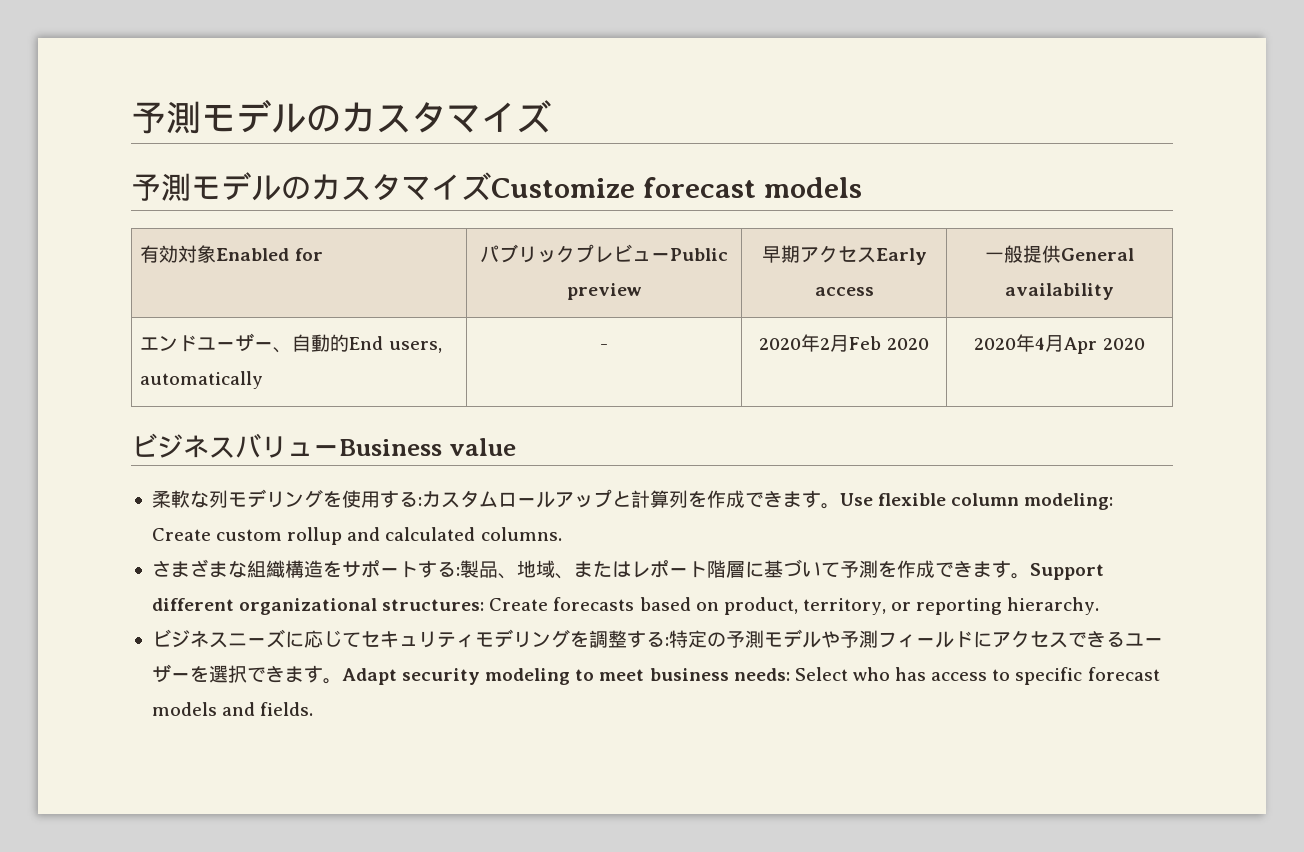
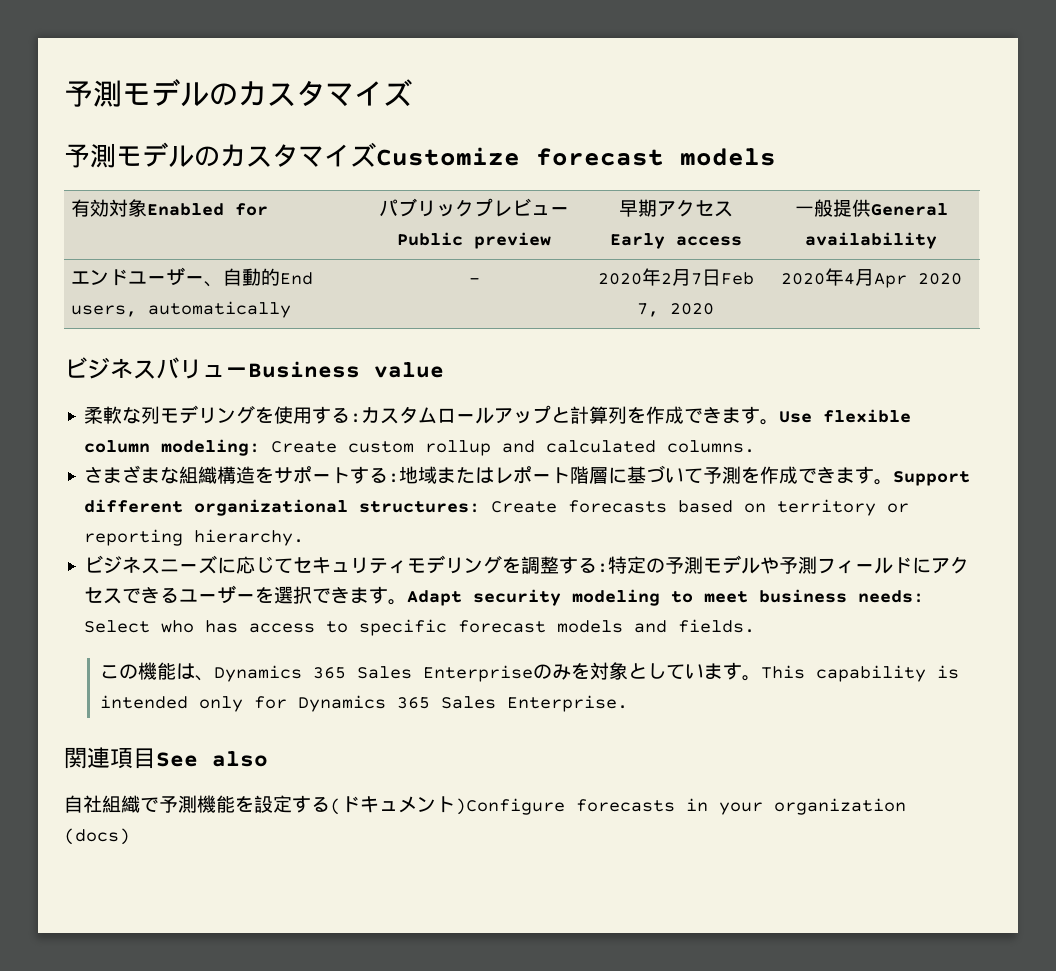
[849,336,882,350] Feb -> [690,269,754,286] [637,303,659,317] 7日Feb 7,
[459,560,574,579] 製品、地域、 -> [399,466,438,484] 地域
[723,597,886,615] product, territory, -> [777,499,877,516] territory
(314, 709) none -> [99,662,959,682] [99,695,628,712] [64,747,268,769] [64,795,906,815] [64,828,130,845] // この機能は、Dynamics 365 Sales Enterpriseのみを対象としています。This capability is intended only for Dynamics 365 Sales Enterprise. // 関連項目See also // 自社組織で予測機能を設定する(ドキュメント)Configure forecasts in your organization (docs)

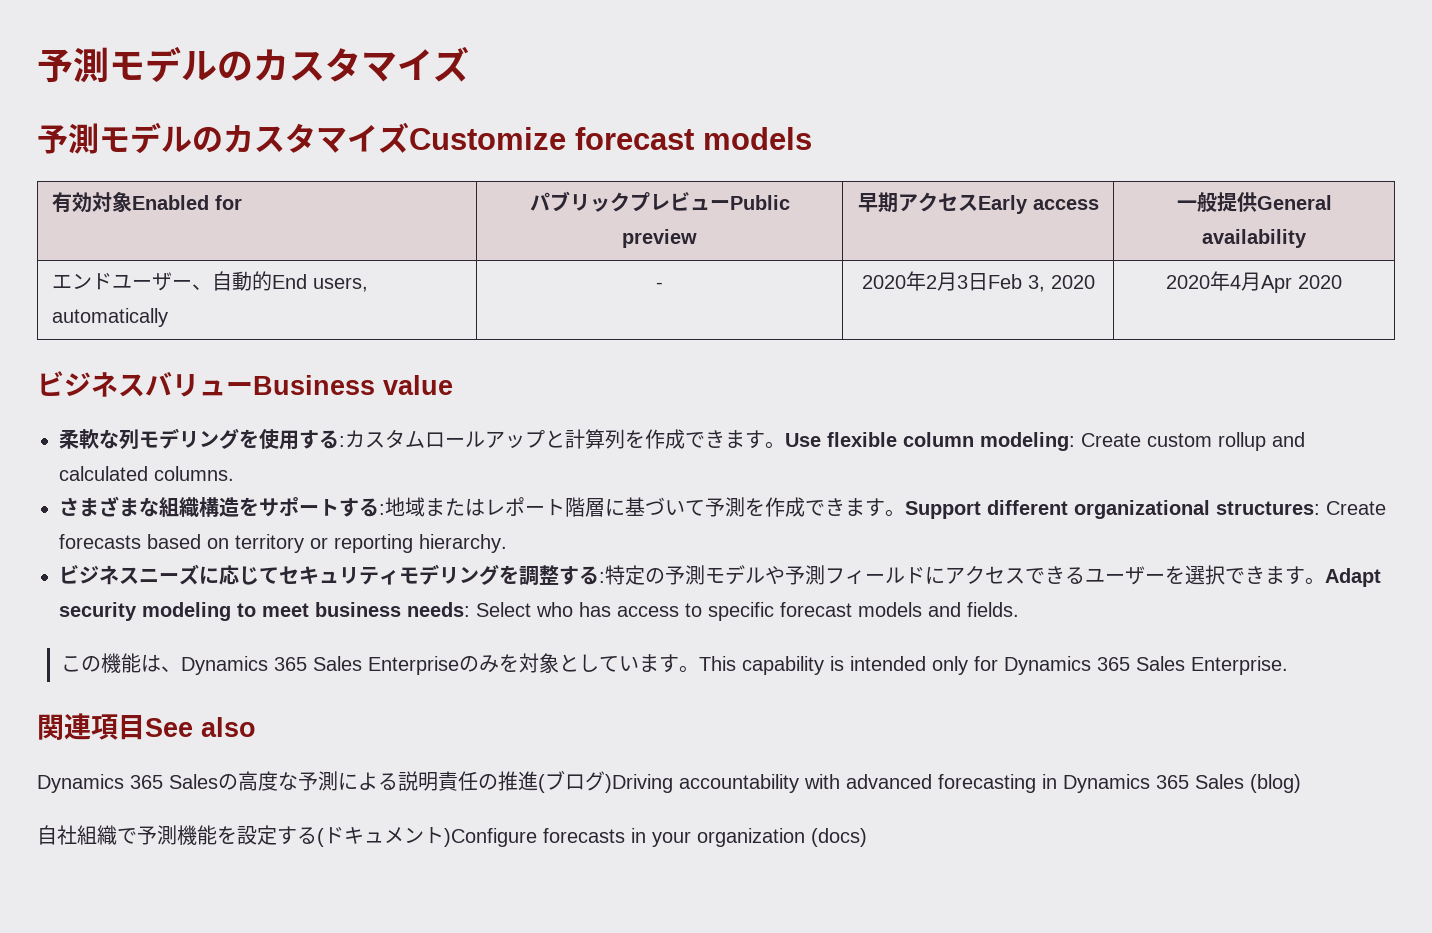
[690,269,754,286] [637,303,659,317] 7日Feb 7, -> [956,273,1045,292] 3日Feb 3,
(268, 759) none -> [37,770,1301,793] // Dynamics 365 Salesの高度な予測による説明責任の推進(ブログ)Driving accountability with advanced forecasting in Dynamics 365 Sales (blog)

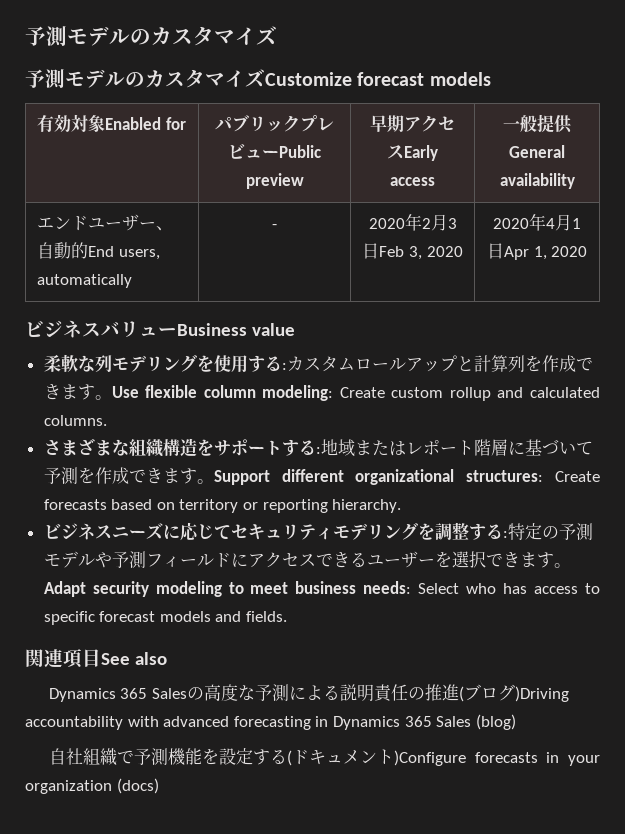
[1261,275,1292,293] Apr -> [572,218,581,229] [486,243,547,260] 1日Apr 1,
[61,653,1289,675] // この機能は、Dynamics 365 Sales Enterpriseのみを対象としています。This capability is intended only for Dynamics 365 Sales Enterprise. -> (288, 616) none

